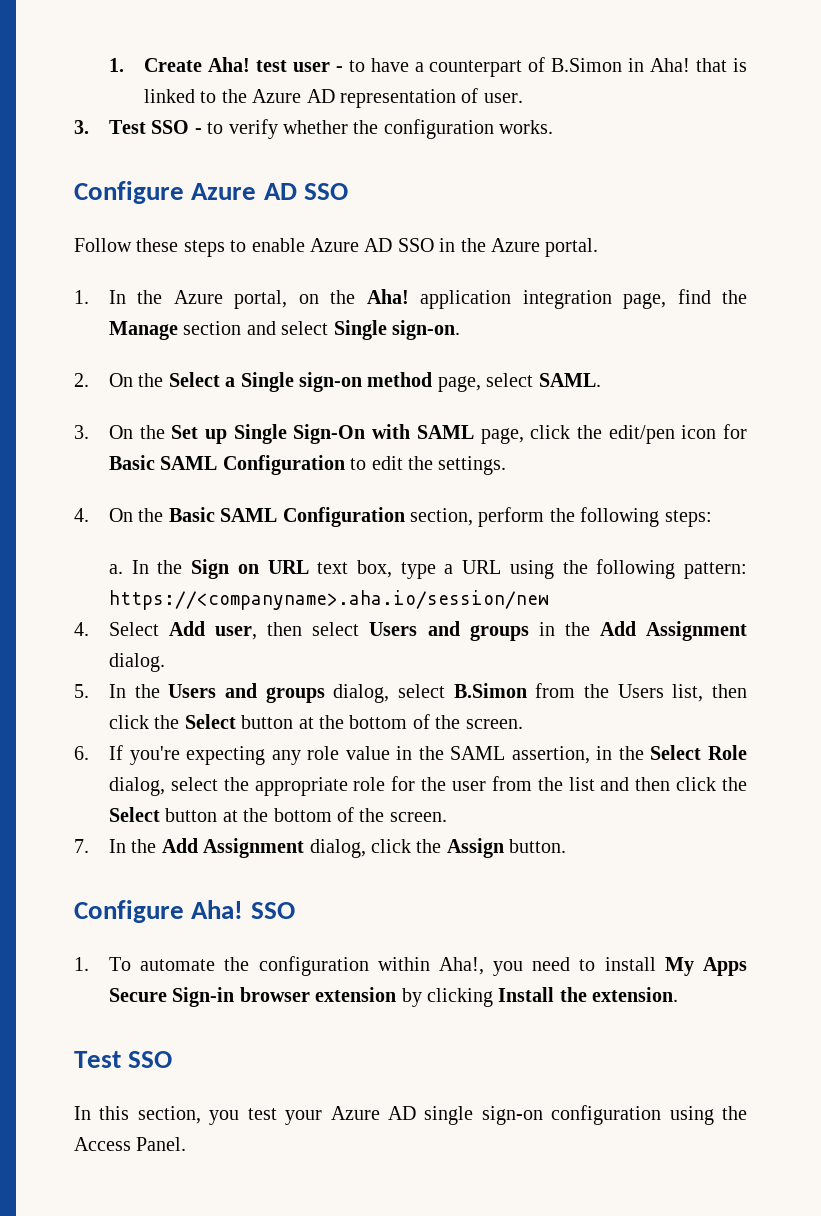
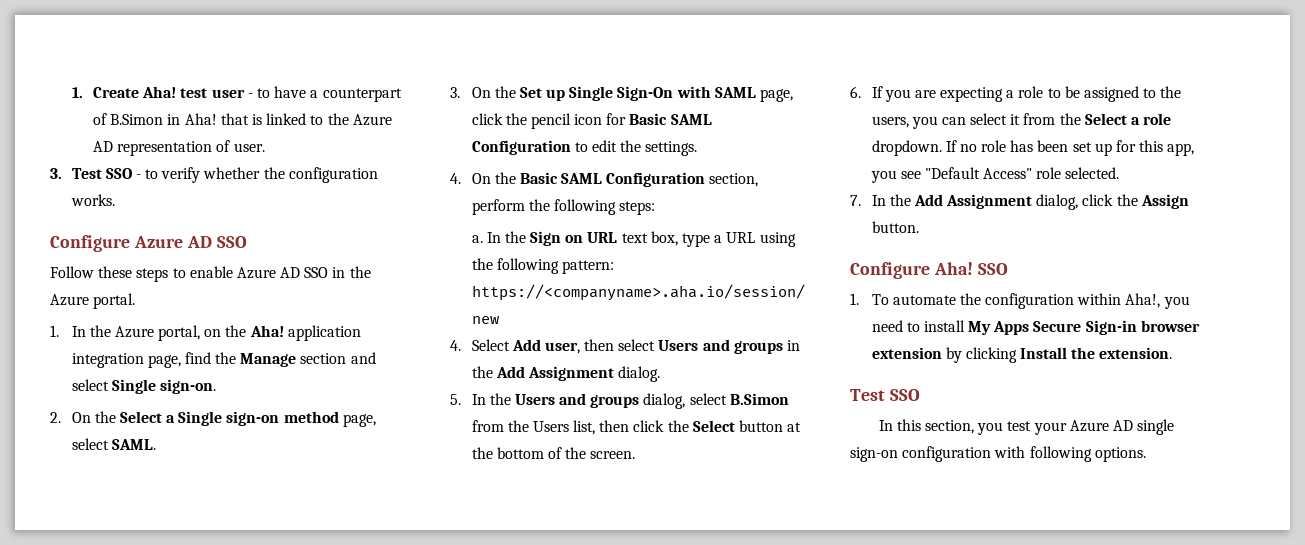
[608,425,675,444] edit/pen -> [530,113,571,129] pencil
[129,745,747,765] [109,776,747,796] [109,807,447,822] you're expecting any role value in the SAML assertion, in the Select Role dialog, select the appropriate role for the user from the list and then click the Select button at the bottom of the screen. -> [884,86,1182,102] [871,113,1172,129] [871,140,1195,156] [870,167,1120,183] you are expecting a role to be assigned to the users, you can select it from the Select a role dropdown. If no role has been set up for this app, you see "Default Access" role selected.
[669,1106,747,1125] [74,1137,187,1151] using the Access Panel. -> [994,446,1146,462] with following options.

